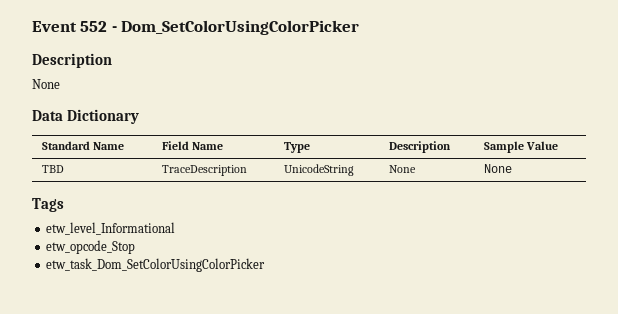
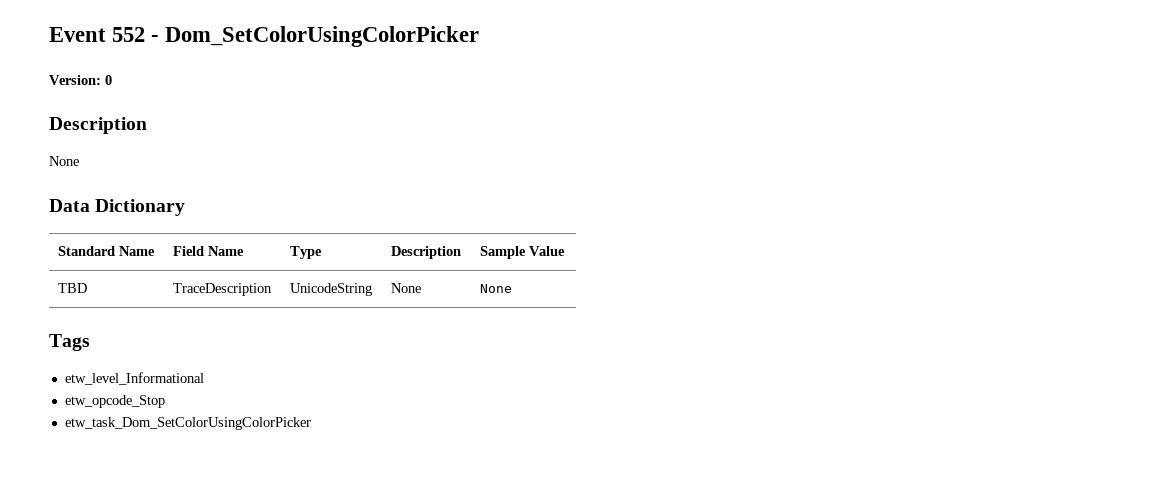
(360, 27) none -> [49,75,112,85] // Version: 0

